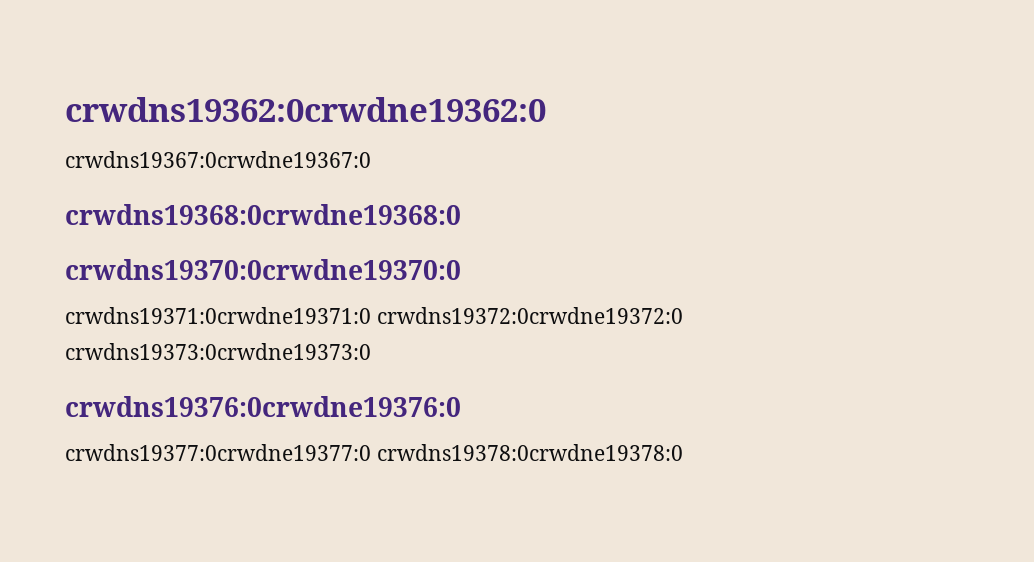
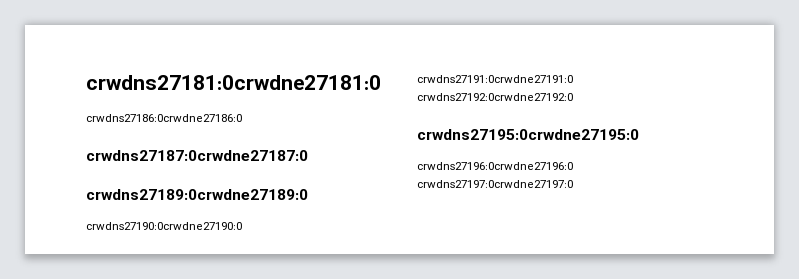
[65,97,546,122] [65,151,371,168] [65,204,461,225] [65,259,461,280] [65,307,683,324] [65,343,371,360] [65,396,461,417] [65,444,683,461] crwdns19362:0crwdne19362:0 // crwdns19367:0crwdne19367:0 // crwdns19368:0crwdne19368:0 // crwdns19370:0crwdne19370:0 // crwdns19371:0crwdne19371:0 crwdns19372:0crwdne19372:0 crwdns19373:0crwdne19373:0 // crwdns19376:0crwdne19376:0 // crwdns19377:0crwdne19377:0 crwdns19378:0crwdne19378:0 -> [86,75,381,90] [86,114,242,122] [86,150,308,161] [86,189,308,200] [86,222,242,230] [417,75,573,83] [417,93,573,101] [417,129,639,140] [417,162,573,170] [417,180,573,188] crwdns27181:0crwdne27181:0 // crwdns27186:0crwdne27186:0 // crwdns27187:0crwdne27187:0 // crwdns27189:0crwdne27189:0 // crwdns27190:0crwdne27190:0 crwdns27191:0crwdne27191:0 crwdns27192:0crwdne27192:0 // crwdns27195:0crwdne27195:0 // crwdns27196:0crwdne27196:0 crwdns27197:0crwdne27197:0

